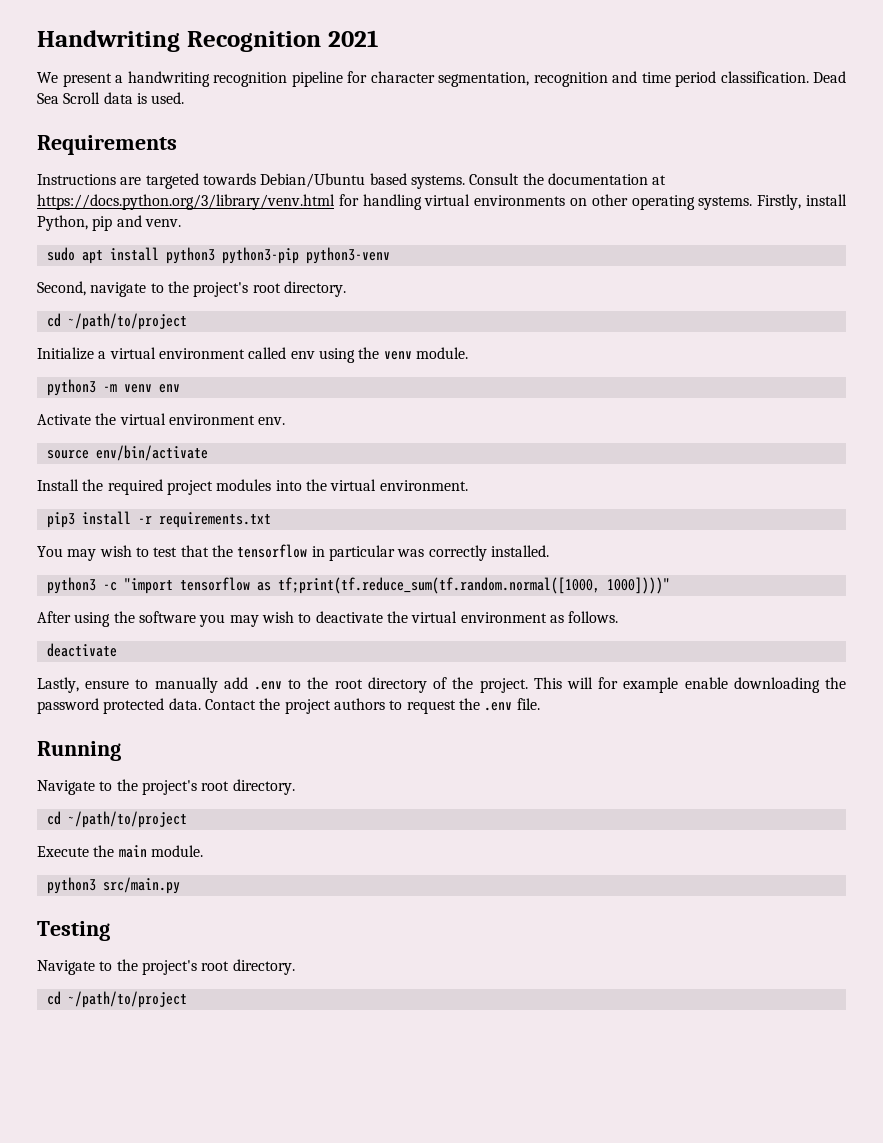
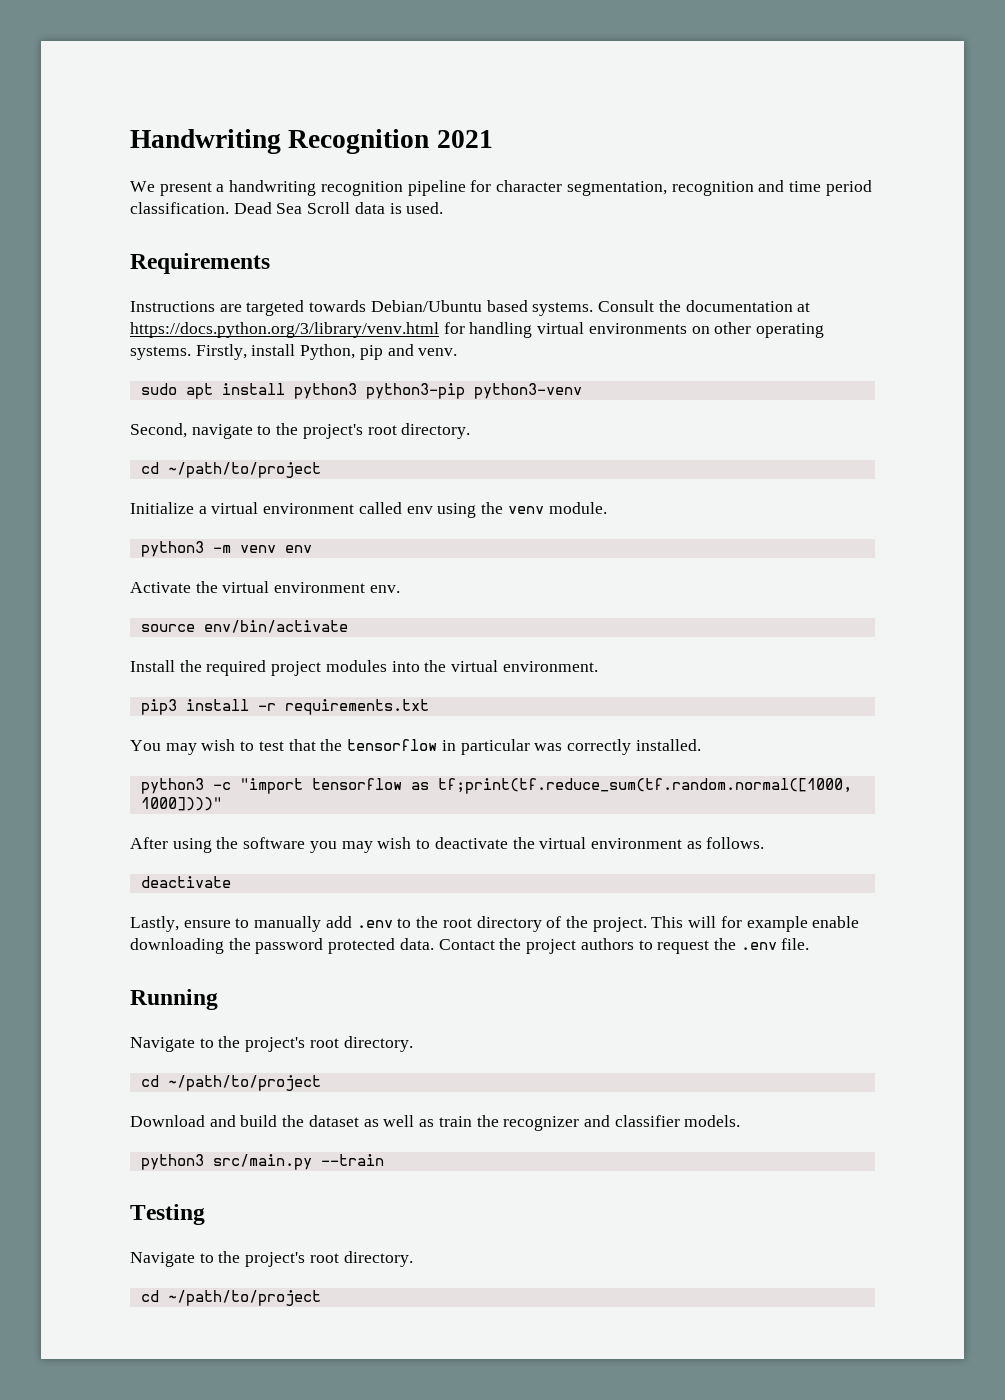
[37,845,203,858] Execute the main module. -> [130,1115,741,1131] Download and build the dataset as well as train the recognizer and classifier models.
(180, 885) none -> [320,1154,384,1166] --train

